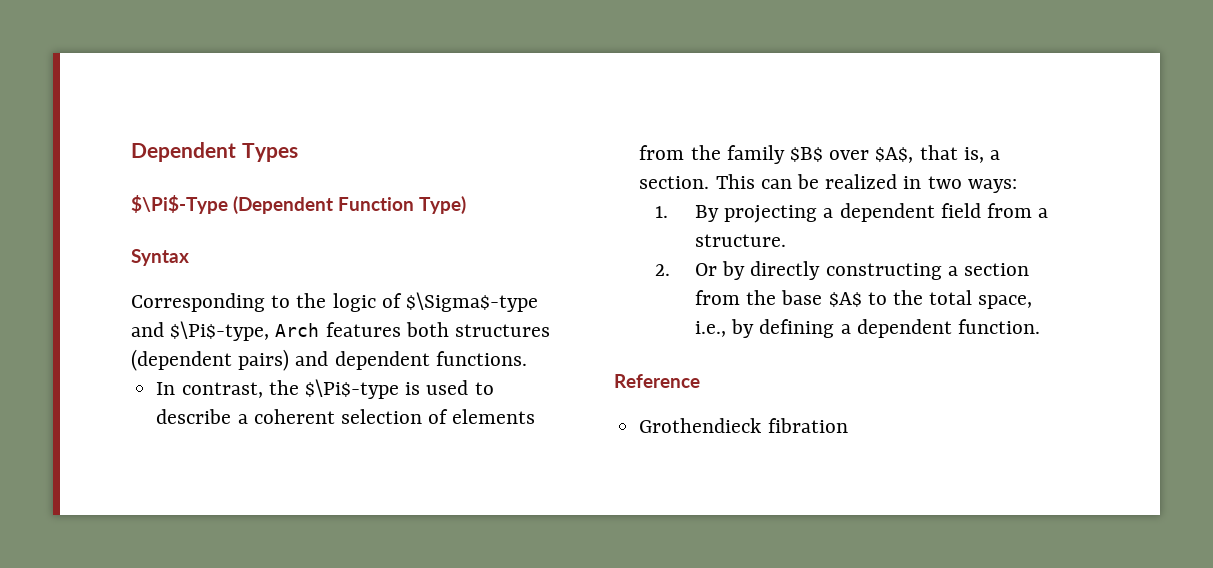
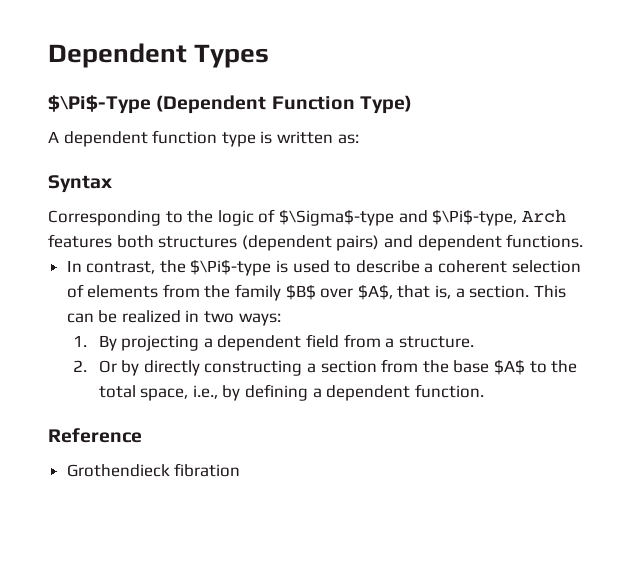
(467, 205) none -> [48,130,359,147] // A dependent function type is written as:

